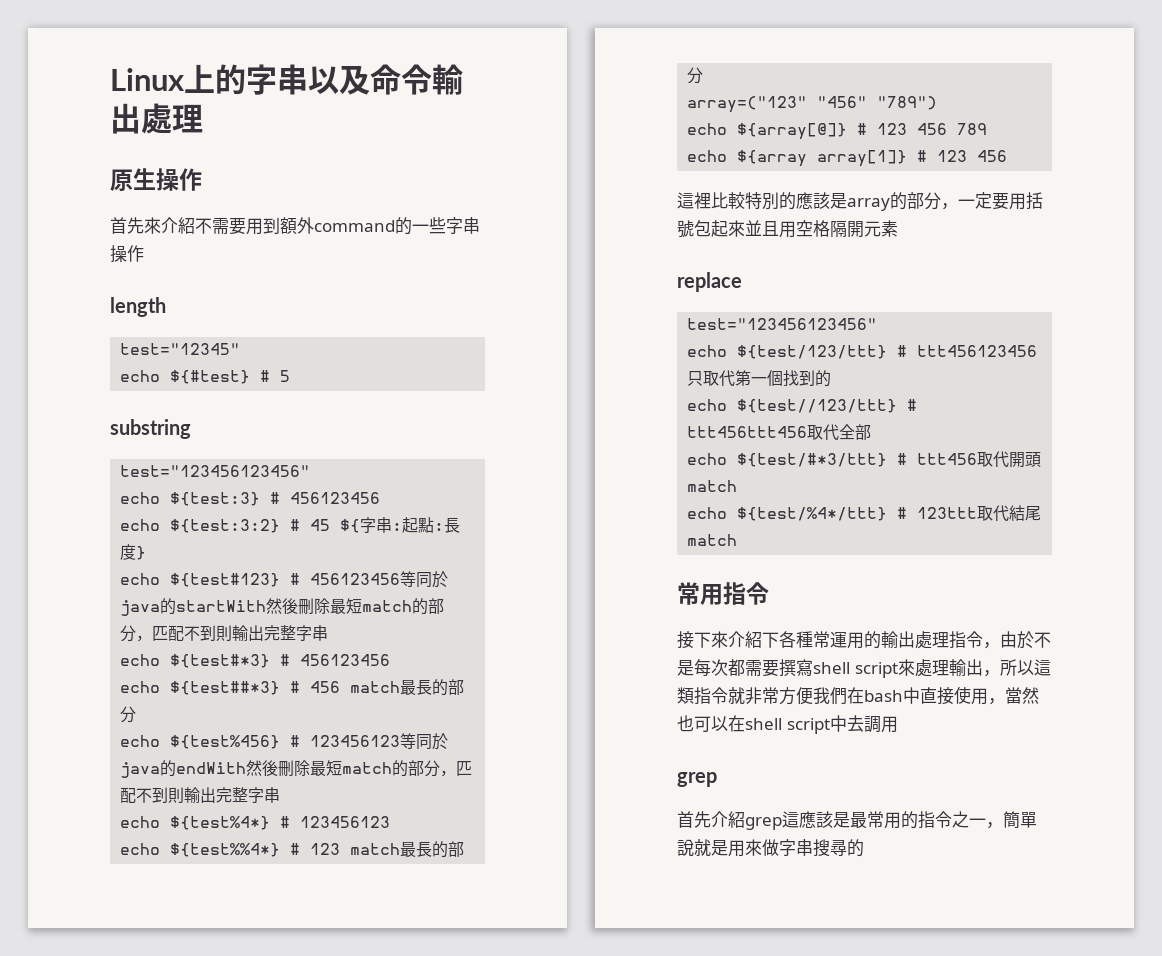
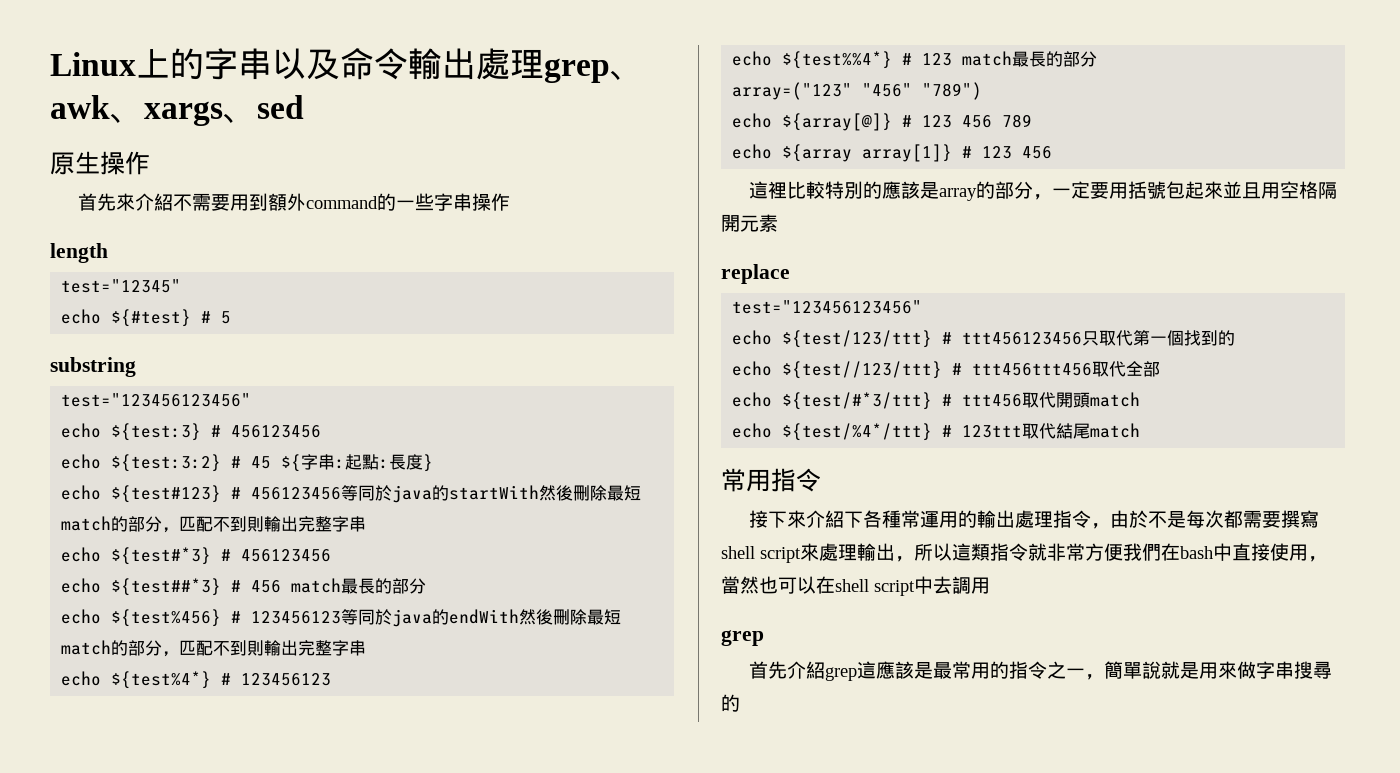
(203, 118) none -> [544,58,644,83] [50,95,304,126] grep、awk、xargs、sed

